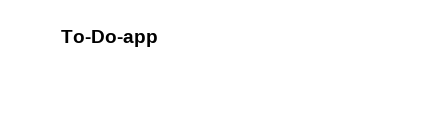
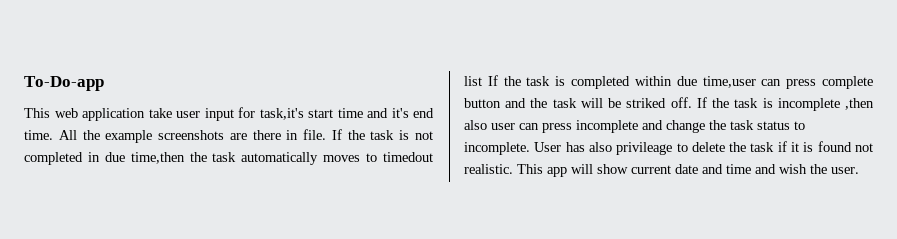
(158, 38) none -> [24,107,434,121] [24,129,434,143] [24,152,434,165] [464,75,873,89] [464,97,874,111] [464,120,805,133] [464,141,874,155] [464,164,859,177] // This web application take user input for task,it's start time and it's end time. All the example screenshots are there in file. If the task is not completed in due time,then the task automatically moves to timedout list If the task is completed within due time,user can press complete button and the task will be striked off. If the task is incomplete ,then also user can press incomplete and change the task status to incomplete. User has also privileage to delete the task if it is found not realistic. This app will show current date and time and wish the user.

